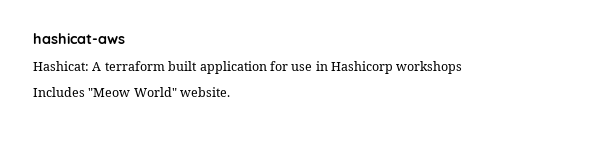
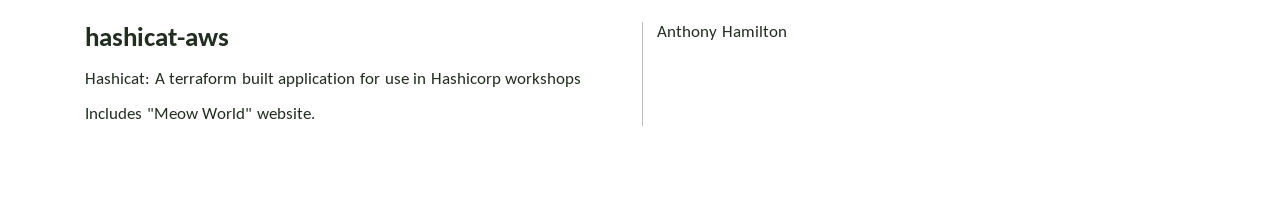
(231, 92) none -> [657,26,787,40] // Anthony Hamilton

